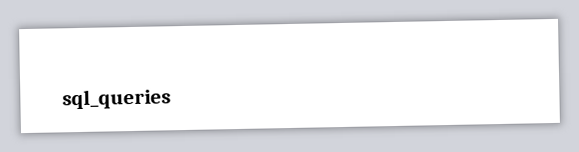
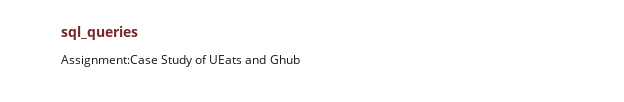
(171, 99) none -> [61,55,300,67] // Assignment:Case Study of UEats and Ghub

